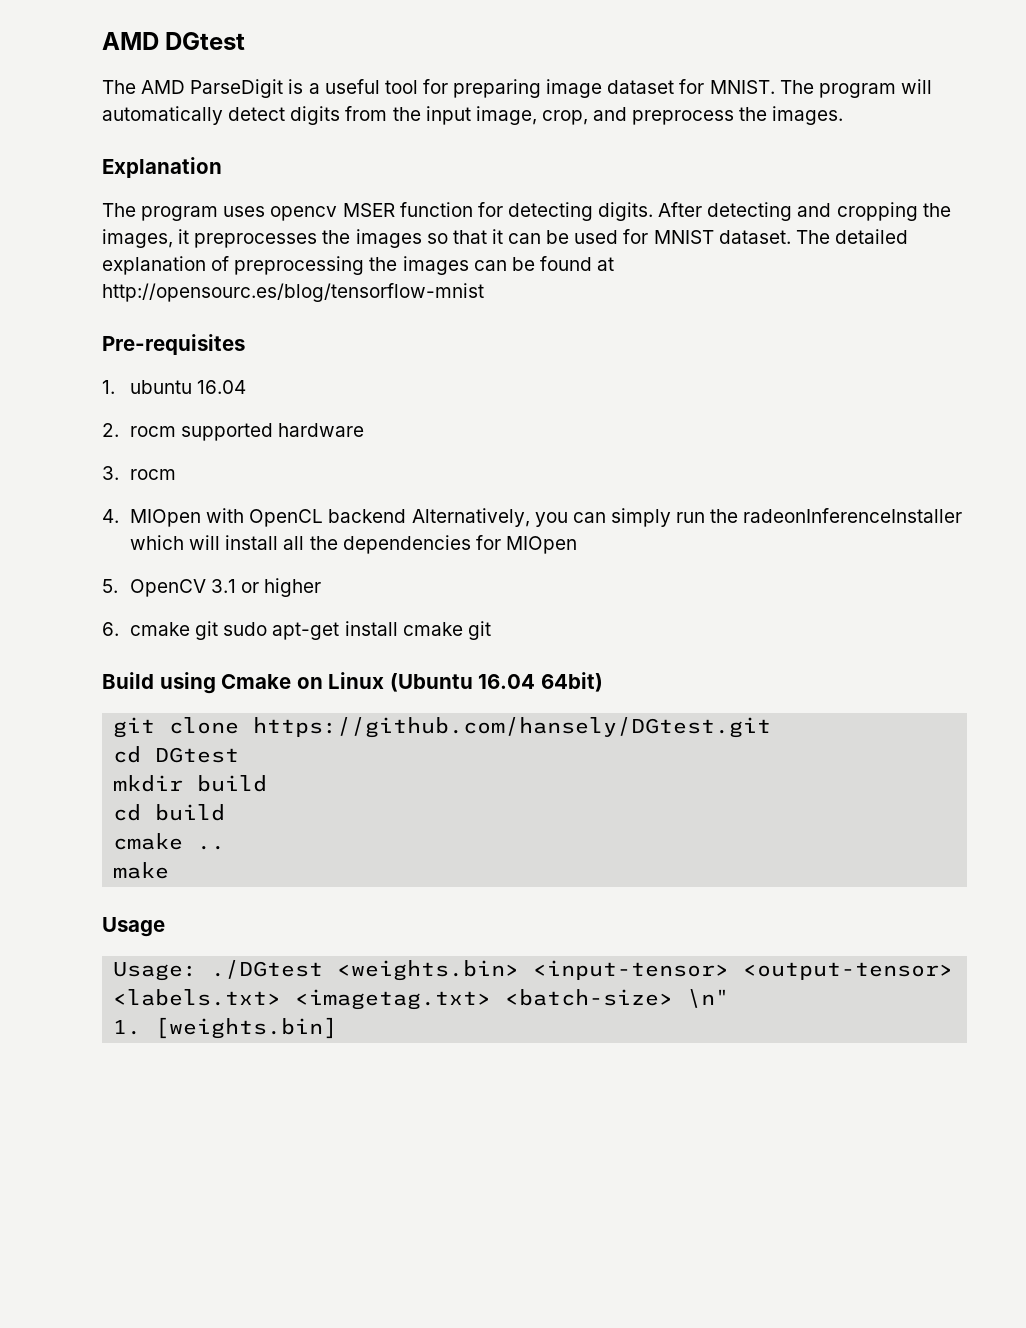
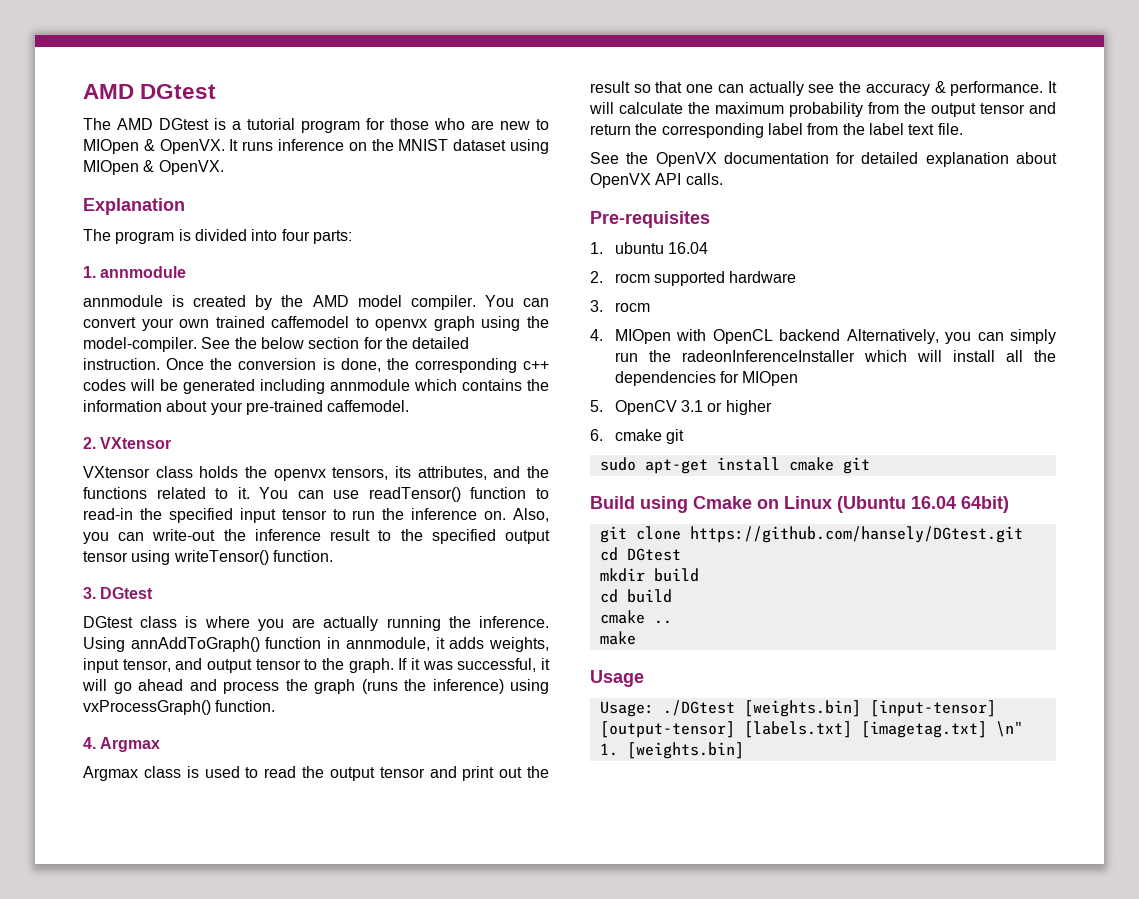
[190,79,284,98] ParseDigit -> [159,118,209,130] DGtest
[324,79,932,98] [102,106,844,125] [102,157,222,178] [102,202,951,221] [102,229,908,248] [102,256,615,275] [102,283,484,302] useful tool for preparing image dataset for MNIST. The program will automatically detect digits from the input image, crop, and preprocess the images. // Explanation // The program uses opencv MSER function for detecting digits. After detecting and cropping the images, it preprocesses the images so that it can be used for MNIST dataset. The detailed explanation of preprocessing the images can be found at http://opensourc.es/blog/tensorflow-mnist -> [247,118,549,133] [83,139,550,154] [83,160,224,175] [83,198,185,215] [83,229,352,244] [83,266,187,278] [83,295,549,310] [83,316,549,331] [83,337,470,352] [83,358,549,373] [83,379,549,394] [83,400,410,415] [83,437,172,449] [83,466,549,481] [83,487,549,502] [83,508,549,523] [83,529,550,544] [83,550,333,565] [83,587,154,599] [83,616,549,631] [83,637,549,652] [83,658,551,673] [82,679,549,694] [83,700,276,715] [83,737,161,752] [83,766,549,781] [590,81,1057,96] [589,102,1056,117] [590,123,963,138] [590,152,1057,167] [590,173,723,188] tutorial program for those who are new to MIOpen & OpenVX. It runs inference on the MNIST dataset using MIOpen & OpenVX. // Explanation // The program is divided into four parts: // 1. annmodule // annmodule is created by the AMD model compiler. You can convert your own trained caffemodel to openvx graph using the model-compiler. See the below section for the detailed instruction. Once the conversion is done, the corresponding c++ codes will be generated including annmodule which contains the information about your pre-trained caffemodel. // 2. VXtensor // VXtensor class holds the openvx tensors, its attributes, and the functions related to it. You can use readTensor() function to read-in the specified input tensor to run the inference on. Also, you can write-out the inference result to the specified output tensor using writeTensor() function. // 3. DGtest // DGtest class is where you are actually running the inference. Using annAddToGraph() function in annmodule, it adds weights, input tensor, and output tensor to the graph. If it was successful, it will go ahead and process the graph (runs the inference) using vxProcessGraph() function. // 4. Argmax // Argmax class is used to read the output tensor and print out the result so that one can actually see the accuracy & performance. It will calculate the maximum probability from the output tensor and return the corresponding label from the label text file. // See the OpenVX documentation for detailed explanation about OpenVX API calls.
(219, 630) none -> (684, 436) //
[337,960,954,981] [113,989,674,1010] <weights.bin> <input-tensor> <output-tensor> <labels.txt> <imagetag.txt> <batch-size> -> [743,700,996,717] [599,721,987,738] [weights.bin] [input-tensor] [output-tensor] [labels.txt] [imagetag.txt]

